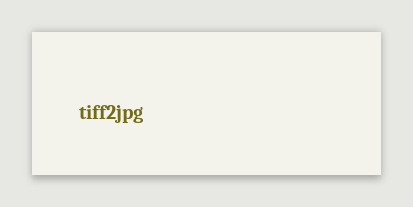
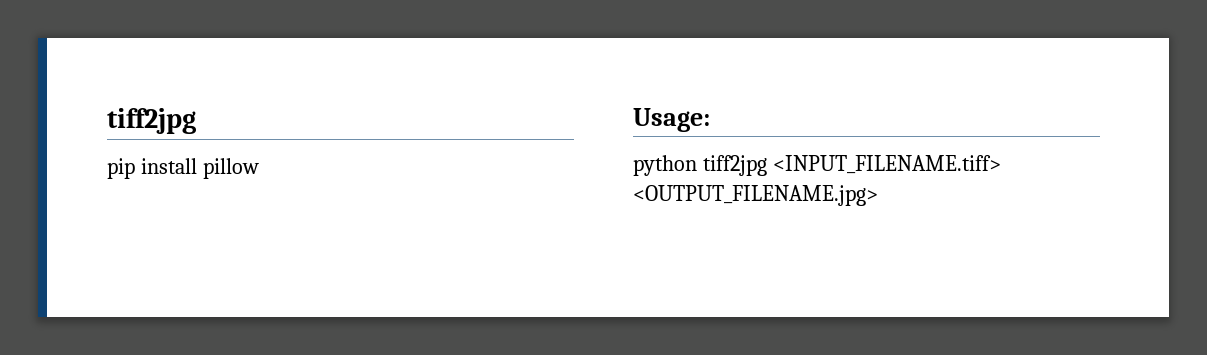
[79,105,143,123] tiff2jpg -> [107,108,196,134] [107,158,259,179] [633,108,710,132] [633,155,1001,176] [633,185,878,206] tiff2jpg // pip install pillow // Usage: // python tiff2jpg <INPUT_FILENAME.tiff> <OUTPUT_FILENAME.jpg>

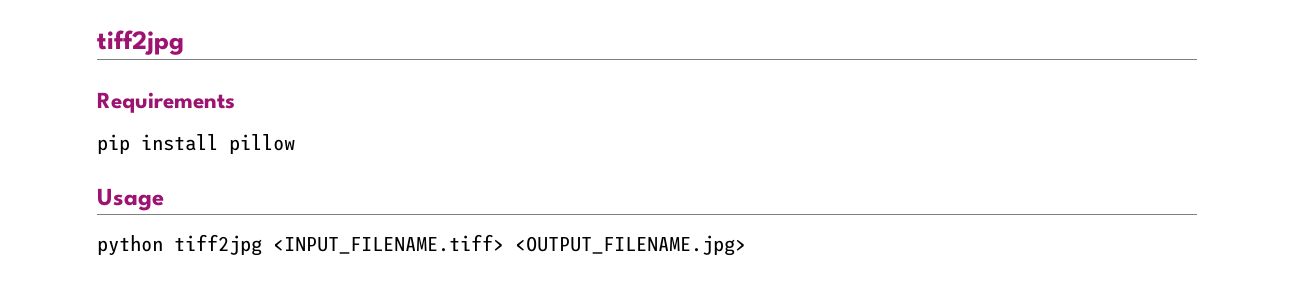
[107,108,196,134] tiff2jpg -> [97,30,184,55] [97,92,235,113] tiff2jpg // Requirements
[633,108,710,132] Usage: -> [97,188,164,211] Usage

